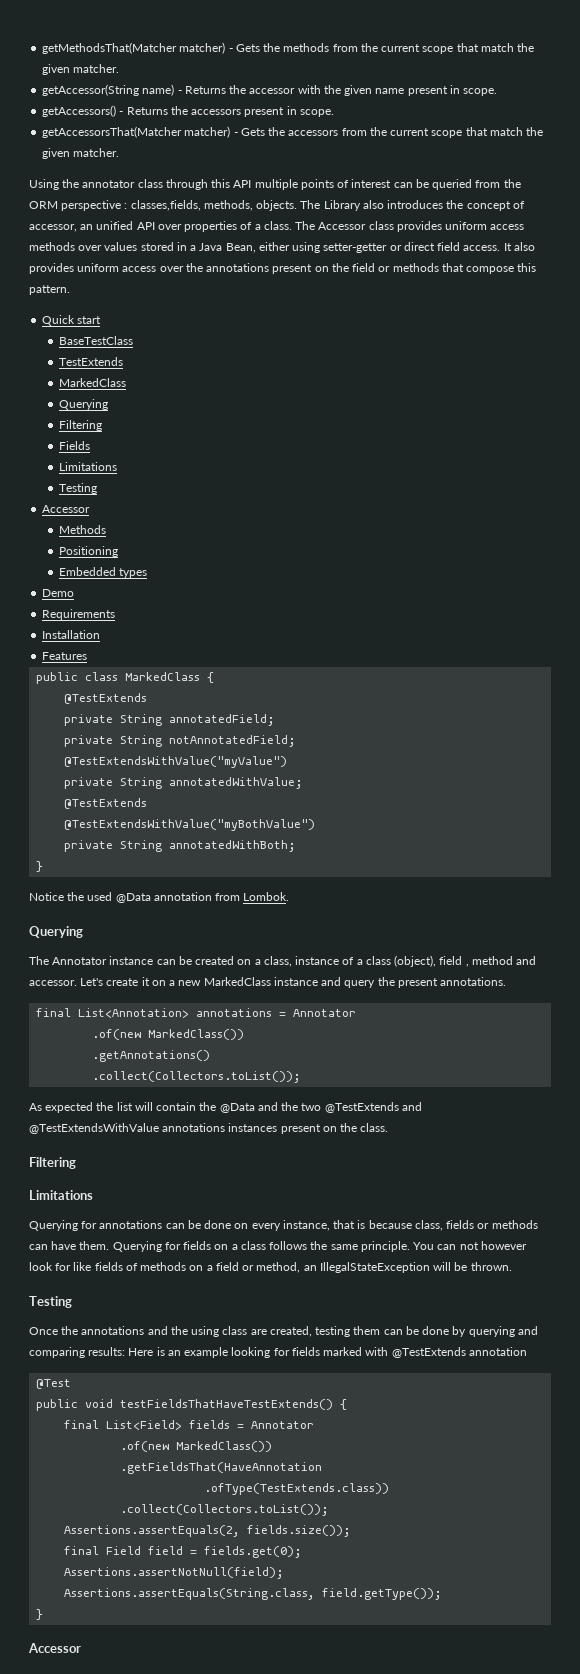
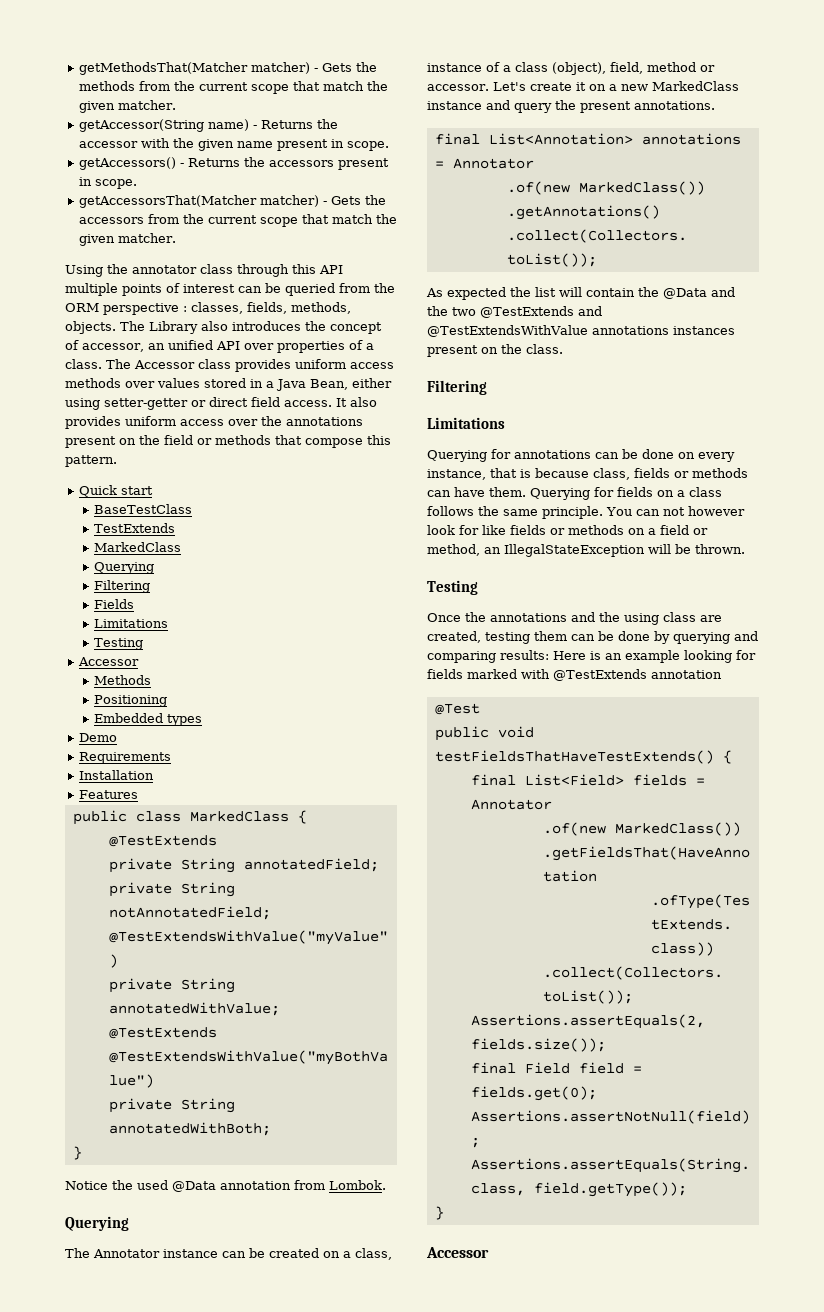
[130,200,201,211] classes,fields, -> [191,302,287,314] classes, fields,
[439,956,537,967] field , method and -> [610,62,715,74] field, method or
[125,1263,138,1271] of -> [550,528,565,535] or

